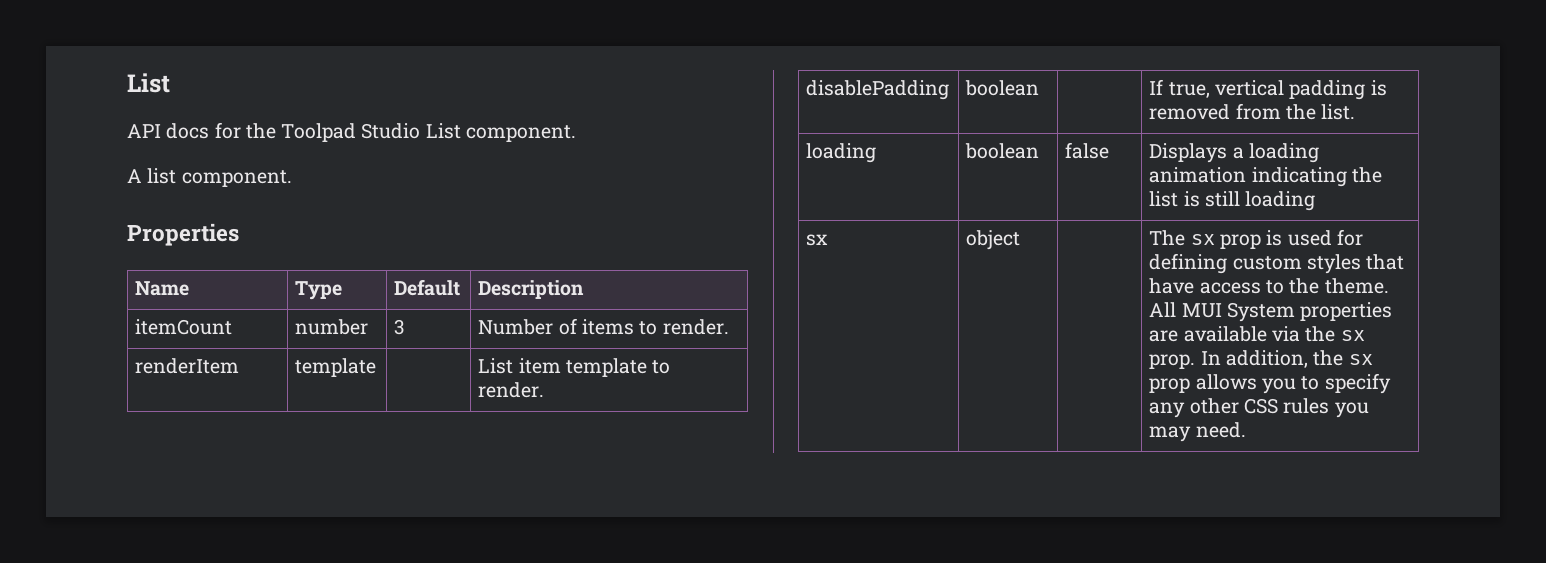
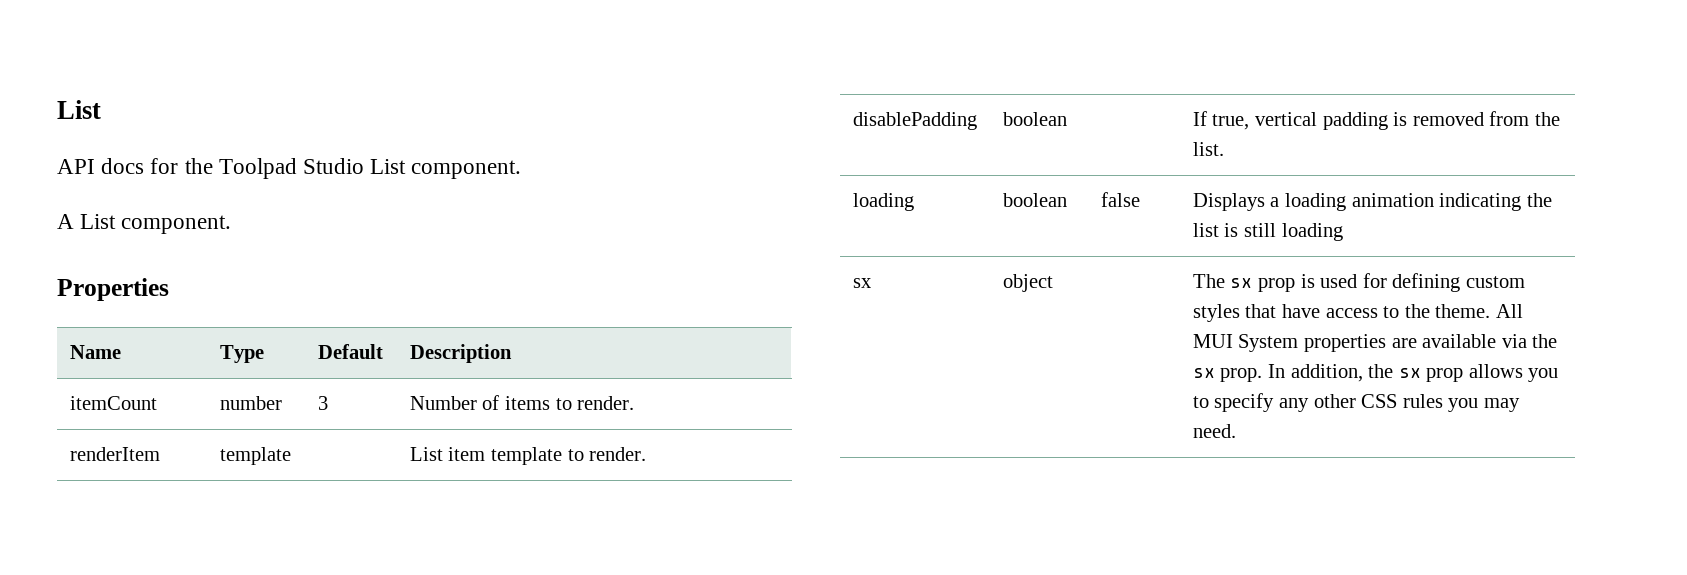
[147,168,177,184] list -> [80,214,117,229] List

